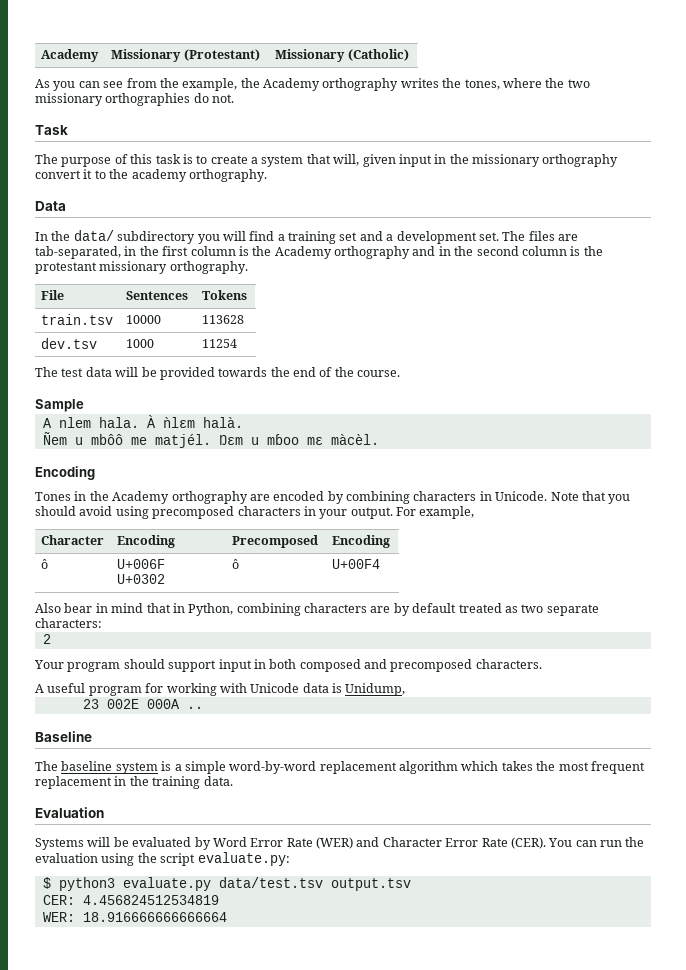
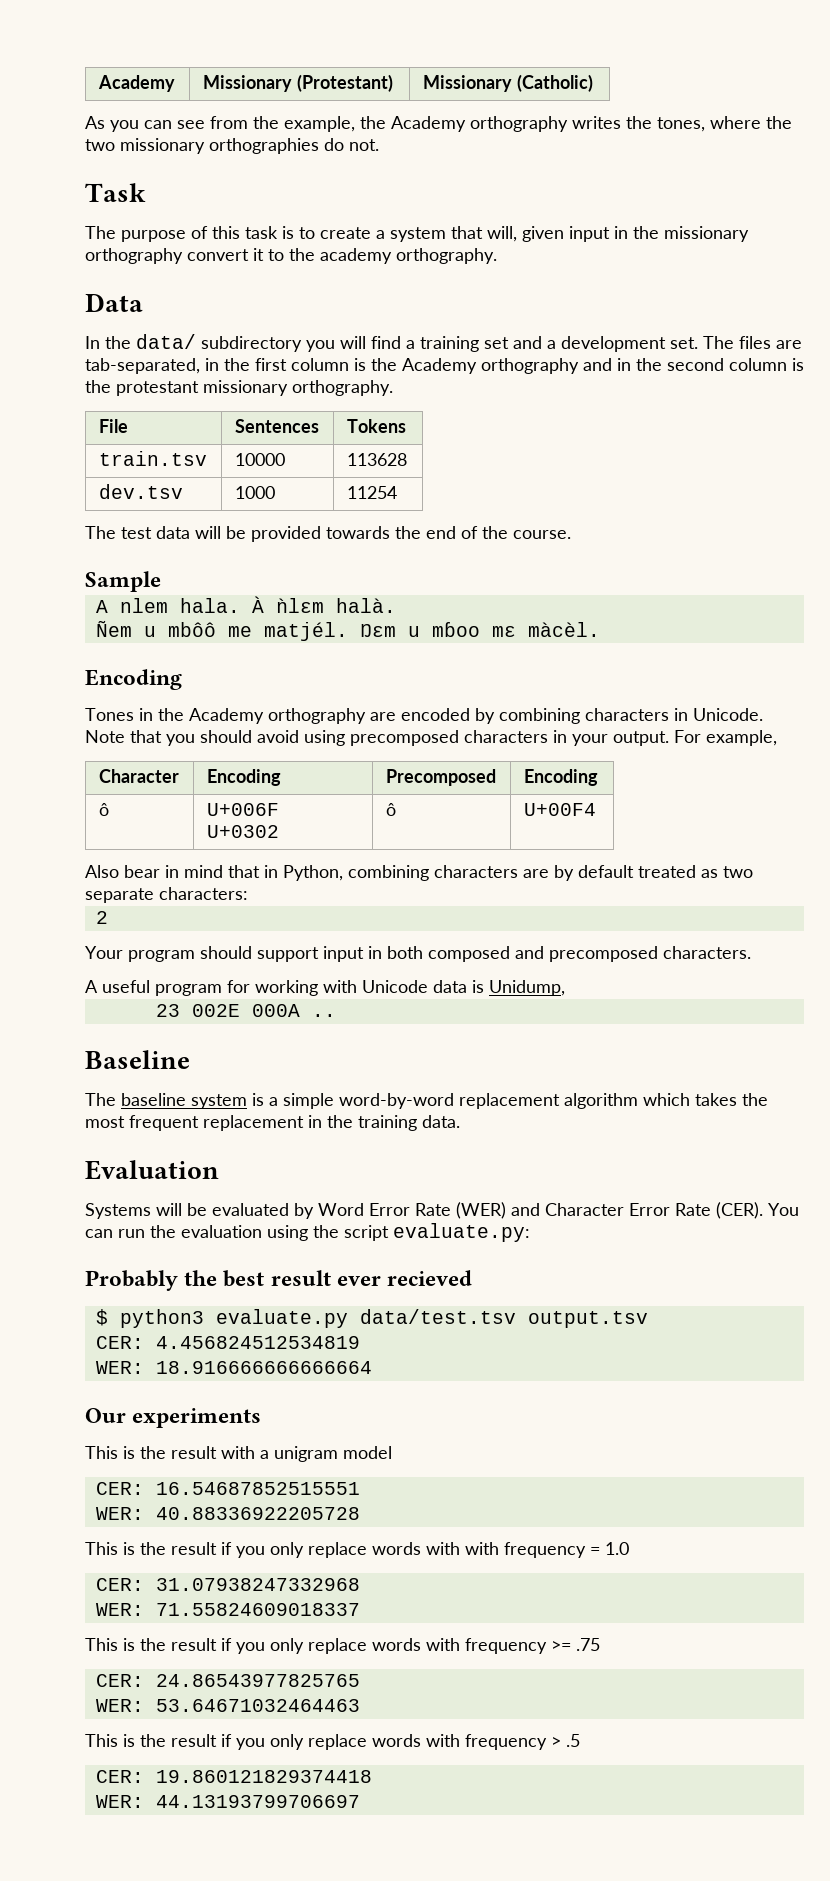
(290, 859) none -> [85,1270,473,1291] // Probably the best result ever recieved
(227, 917) none -> [85,1408,262,1428] [85,1446,392,1462] [95,1482,360,1495] [95,1507,360,1520] [85,1542,629,1558] [95,1578,360,1591] [95,1603,360,1616] [85,1638,600,1654] [95,1674,360,1687] [95,1699,360,1712] [85,1734,580,1750] [95,1770,372,1783] [95,1795,360,1808] // Our experiments // This is the result with a unigram model // CER: 16.54687852515551 // WER: 40.88336922205728 // This is the result if you only replace words with with frequency = 1.0 // CER: 31.07938247332968 // WER: 71.55824609018337 // This is the result if you only replace words with frequency >= .75 // CER: 24.86543977825765 // WER: 53.64671032464463 // This is the result if you only replace words with frequency > .5 // CER: 19.860121829374418 // WER: 44.13193799706697

